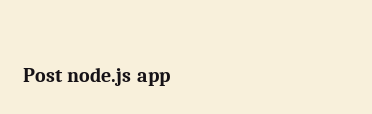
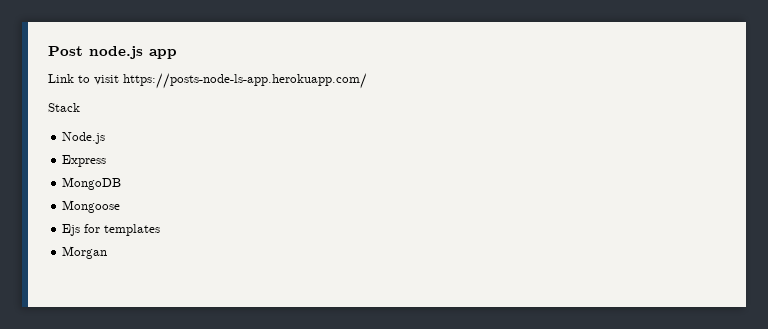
(170, 79) none -> [48,73,367,89] [48,103,80,112] [62,132,106,144] [62,155,107,167] [62,177,122,190] [62,200,121,213] [62,224,161,236] [62,246,108,259] // Link to visit https://posts-node-ls-app.herokuapp.com/ // Stack // Node.js // Express // MongoDB // Mongoose // Ejs for templates // Morgan

